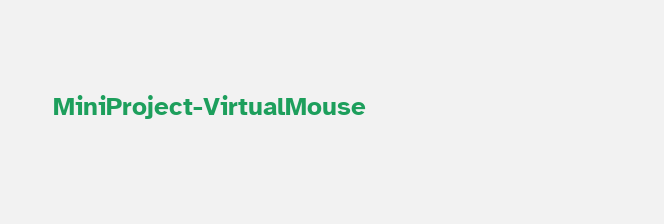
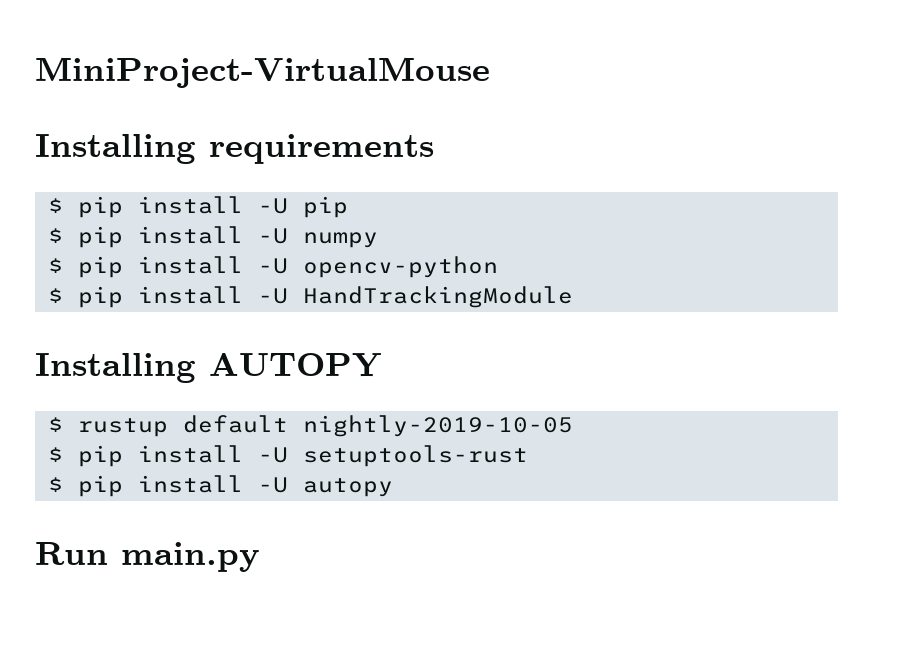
(366, 107) none -> [35,134,434,164] [47,196,348,218] [47,226,378,248] [47,256,498,278] [47,286,573,308] [35,353,382,383] [47,415,573,437] [47,445,528,467] [47,475,393,497] [35,542,260,572] // Installing requirements // $ pip install -U pip // $ pip install -U numpy // $ pip install -U opencv-python // $ pip install -U HandTrackingModule // Installing AUTOPY // $ rustup default nightly-2019-10-05 // $ pip install -U setuptools-rust // $ pip install -U autopy // Run main.py

